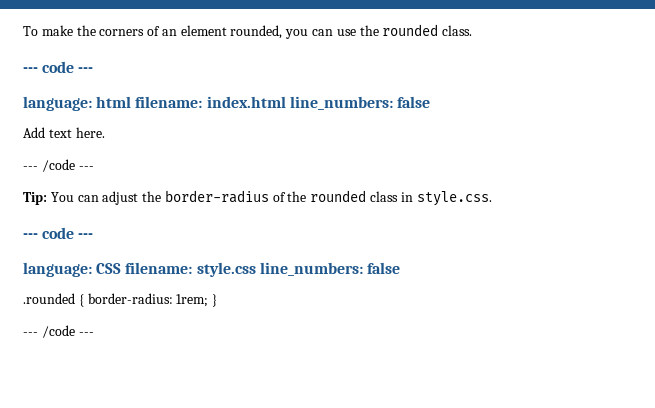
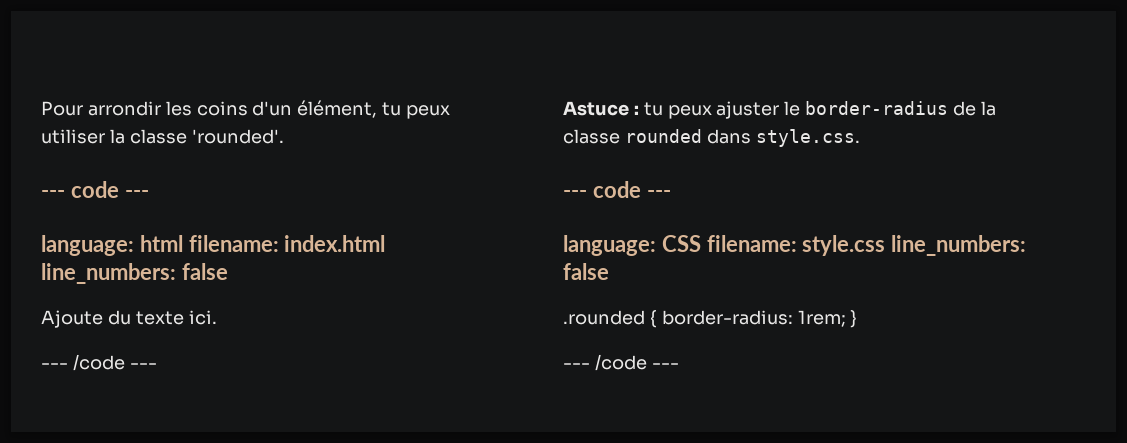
[23,24,473,39] To make the corners of an element rounded, you can use the rounded class. -> [41,100,451,119] [41,129,284,144] Pour arrondir les coins d'un élément, tu peux utiliser la classe 'rounded'.
[23,127,105,138] Add text here. -> [41,310,217,328] Ajoute du texte ici.
[23,190,413,205] Tip: You can adjust the border-radius of the rounded class in -> [563,101,996,119] [563,129,751,144] Astuce : tu peux ajuster le border-radius de la classe rounded dans

